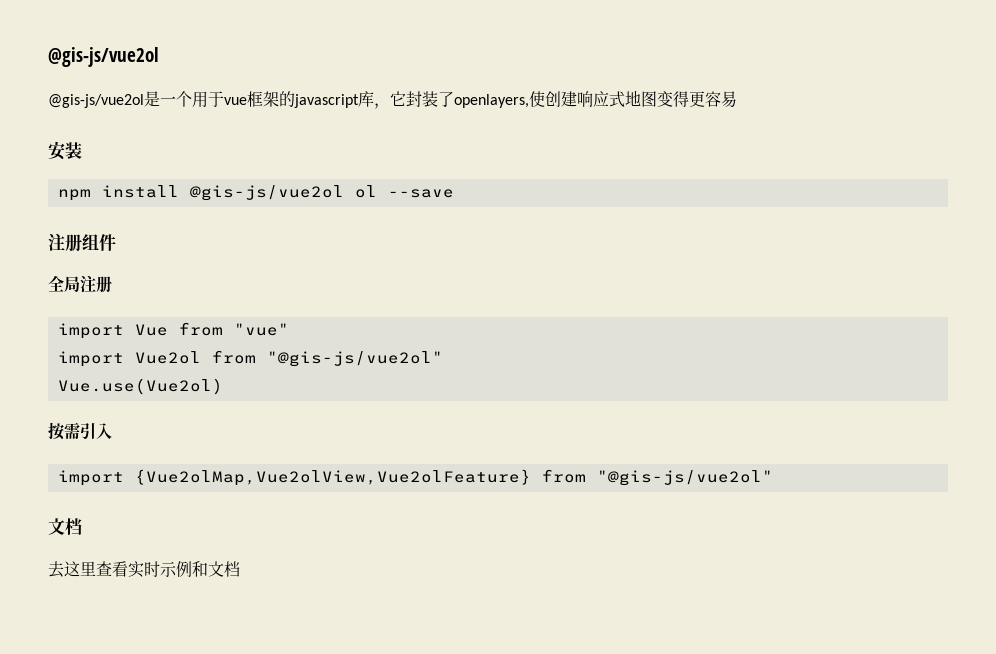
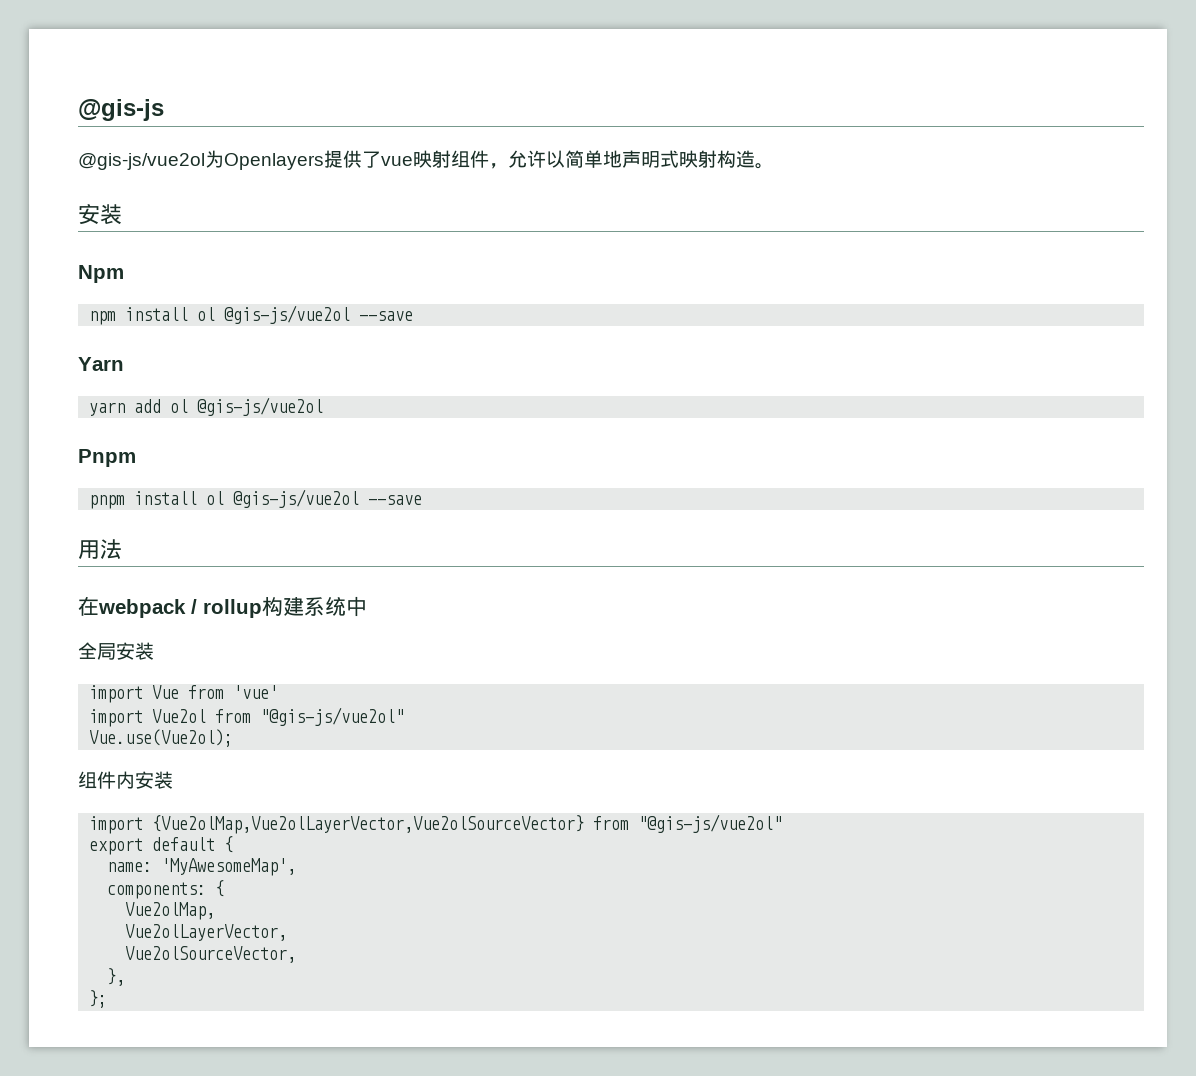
[48,47,159,67] [48,90,737,109] [48,141,82,160] @gis-js/vue2ol // @gis-js/vue2ol是一个用于vue框架的javascript库，它封装了openlayers,使创建响应式地图变得更容易 // 安装 -> [78,99,164,121] [78,150,774,170] [78,204,122,225] [78,265,124,283] @gis-js // @gis-js/vue2ol为Openlayers提供了vue映射组件，允许以简单地声明式映射构造。 // 安装 // Npm
[189,185,454,201] [48,233,116,252] @gis-js/vue2ol ol --save // 注册组件 -> [197,305,414,324] [78,357,124,371] [89,397,324,416] [78,449,136,467] [89,489,423,509] [78,539,122,559] [78,596,367,618] ol @gis-js/vue2ol --save // Yarn // yarn add ol @gis-js/vue2ol // Pnpm // pnpm install ol @gis-js/vue2ol --save // 用法 // 在webpack / rollup构建系统中
[80,275,112,293] 注册 -> [116,642,154,660] 安装
[233,323,289,336] "vue" -> [233,685,279,699] 'vue'
[57,378,223,395] [48,422,112,440] [57,469,773,486] [48,518,82,535] [48,561,240,578] Vue.use(Vue2ol) // 按需引入 // import {Vue2olMap,Vue2olView,Vue2olFeature} from "@gis-js/vue2ol" // 文档 // 去这里查看实时示例和文档 -> [89,729,234,747] [78,771,173,789] [89,814,783,834] [89,836,234,855] [107,858,297,876] [107,880,225,899] [125,902,216,920] [125,924,288,941] [125,946,297,963] [107,968,126,986] [89,990,108,1008] Vue.use(Vue2ol); // 组件内安装 // import {Vue2olMap,Vue2olLayerVector,Vue2olSourceVector} from "@gis-js/vue2ol" // export default { // name: 'MyAwesomeMap', // components: { // Vue2olMap, // Vue2olLayerVector, // Vue2olSourceVector, // }, // };

